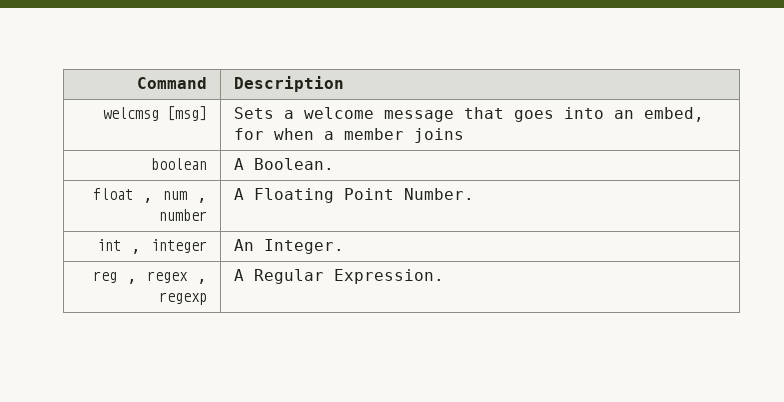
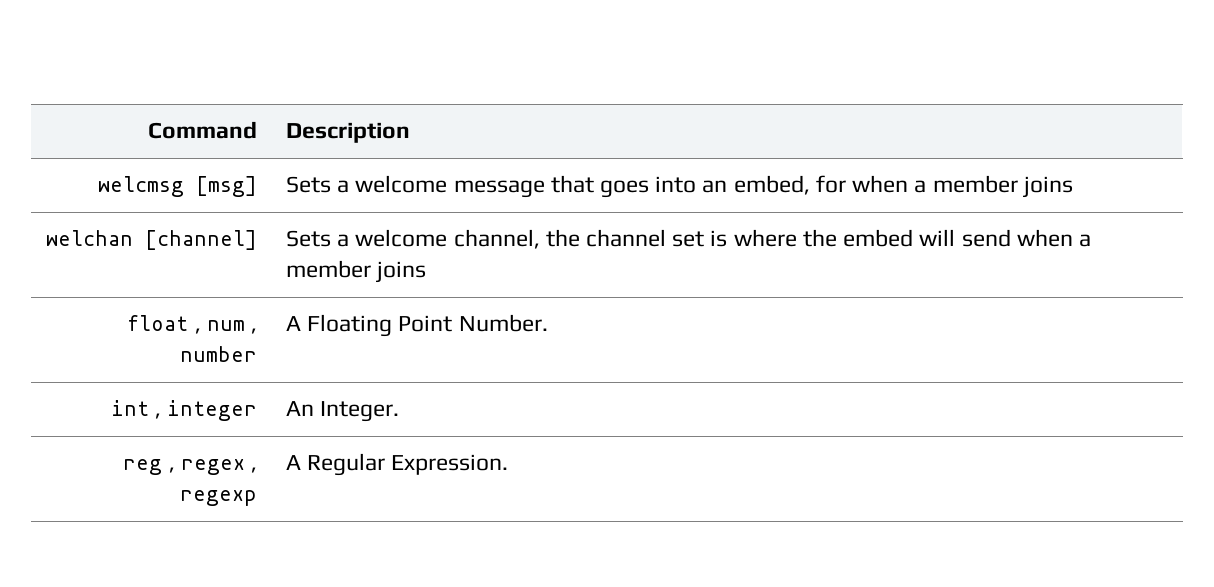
[151,158,208,170] [233,158,334,170] boolean | A Boolean. -> [46,230,258,250] [285,229,1091,249] [285,260,427,283] welchan [channel] | Sets a welcome channel, the channel set is where the embed will send when a member joins

